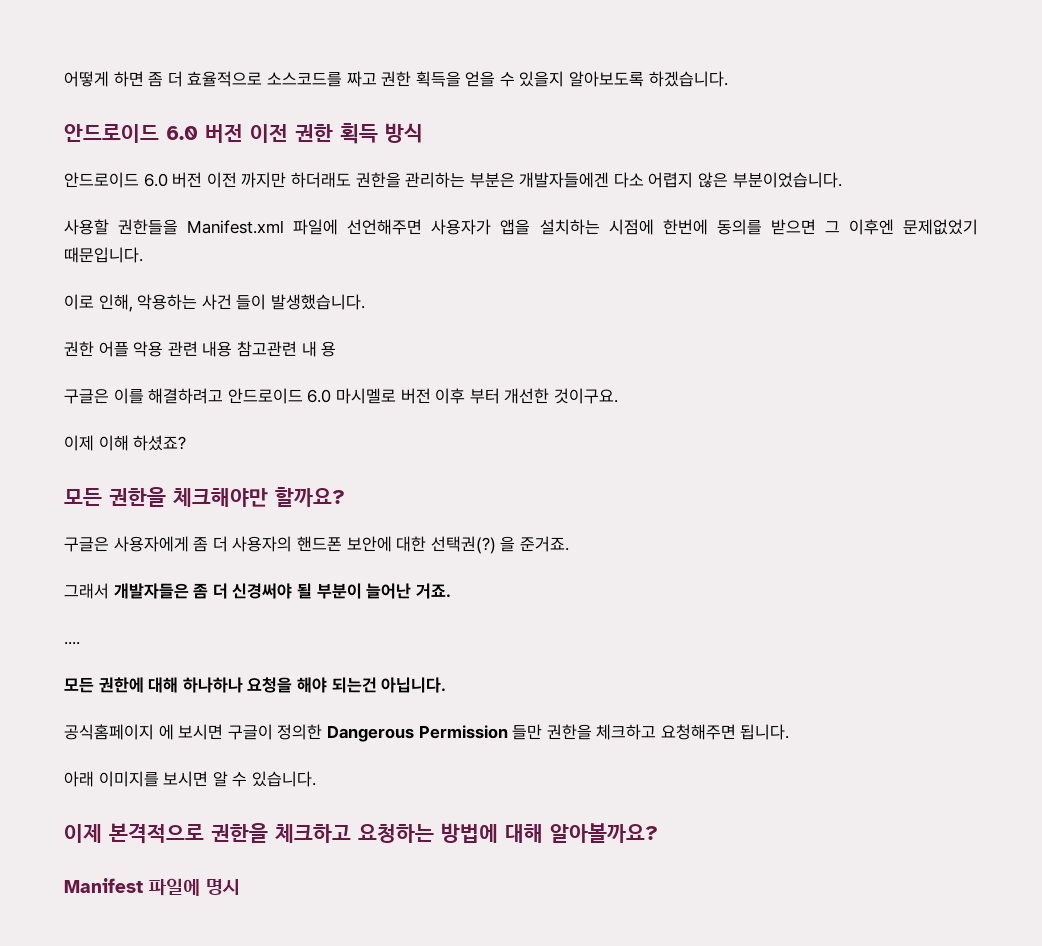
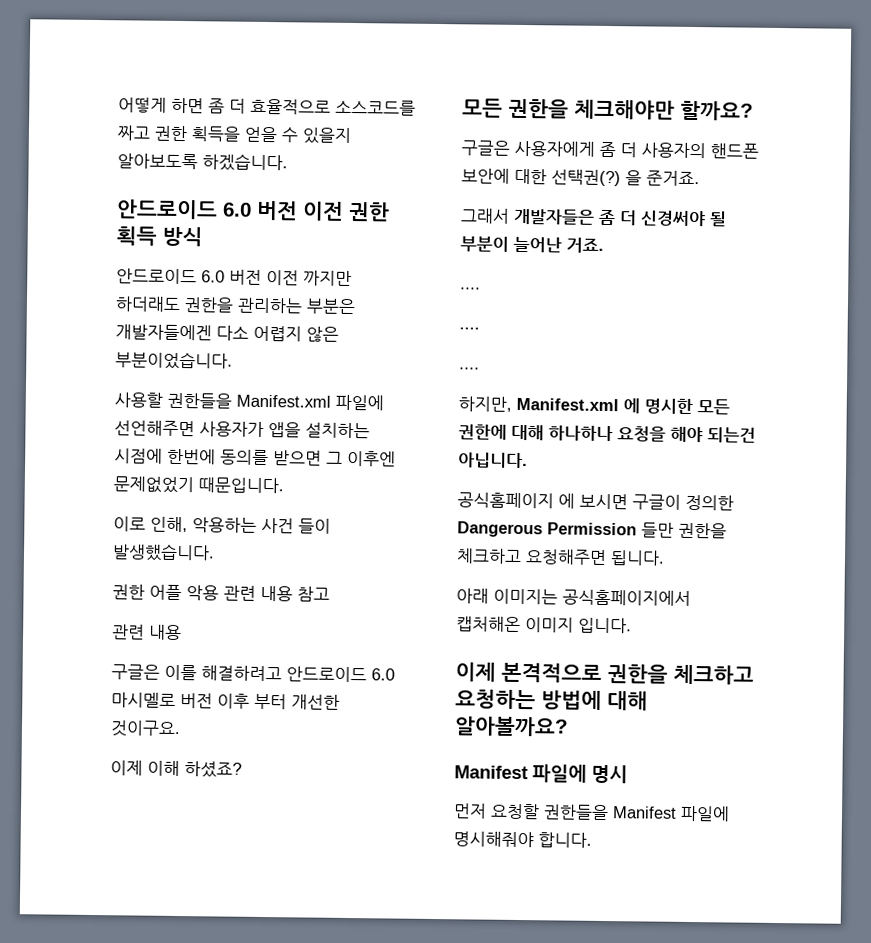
[236,341,337,357] 참고관련 내 용 -> [297,586,330,602] [112,624,182,641] 참고 // 관련 내용
(80, 643) none -> [459,327,480,330] [459,367,480,370] [458,396,693,415] .... // .... // 하지만, Manifest.xml 에 명시한
[98,771,316,787] 이미지를 보시면 알 수 있습니다. -> [493,588,691,606] [456,616,632,634] 이미지는 공식홈페이지에서 캡처해온 이미지 입니다.
(240, 887) none -> [453,803,730,822] [453,831,592,848] // 먼저 요청할 권한들을 Manifest 파일에 명시해줘야 합니다.

